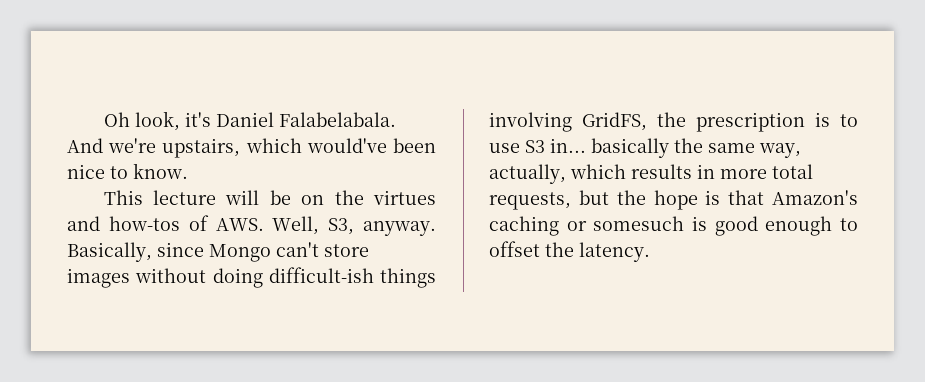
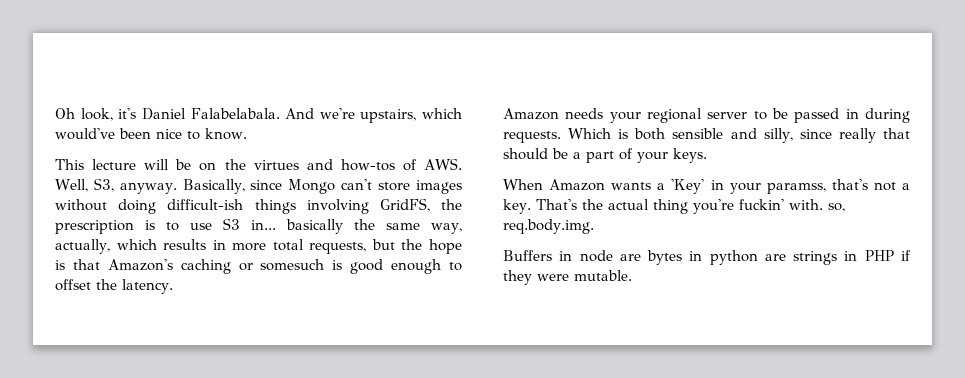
(650, 252) none -> [503,108,910,123] [503,128,910,143] [503,148,707,163] [503,179,910,194] [503,199,845,214] [503,219,594,234] [503,250,911,265] [503,270,632,285] // Amazon needs your regional server to be passed in during requests. Which is both sensible and silly, since really that should be a part of your keys. // When Amazon wants a 'Key' in your paramss, that's not a key. That's the actual thing you're fuckin' with. so, req.body.img. // Buffers in node are bytes in python are strings in PHP if they were mutable.

